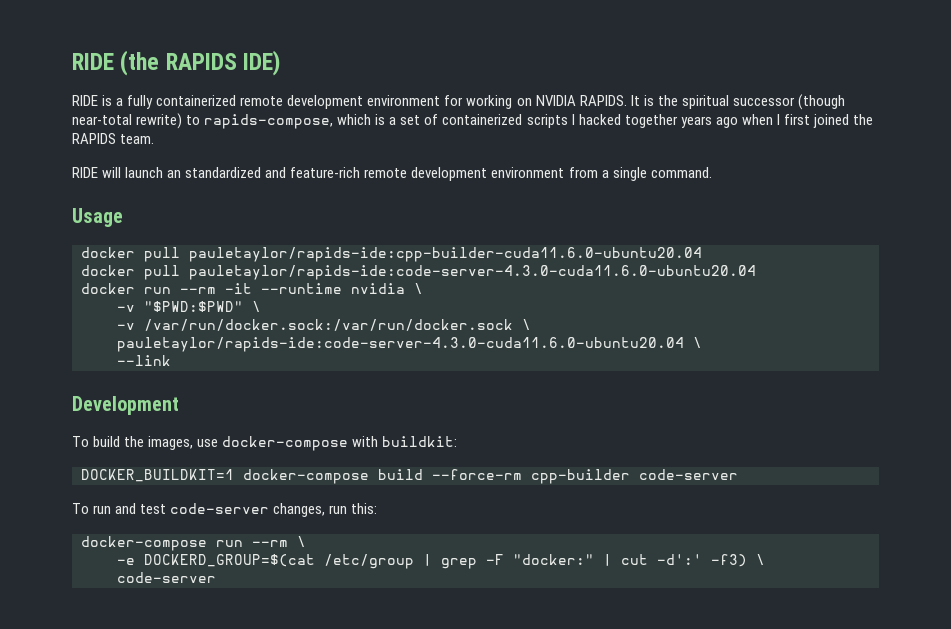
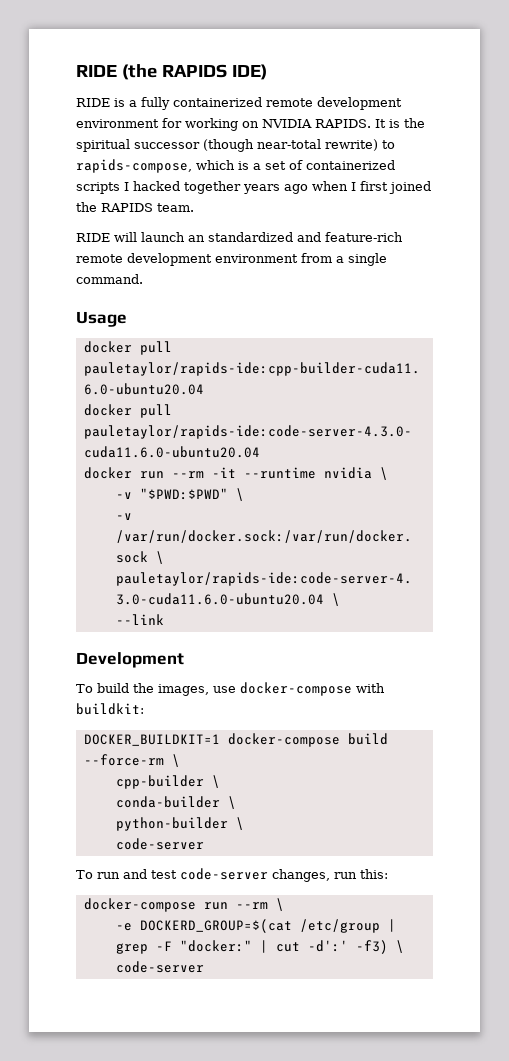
[531,469,630,484] cpp-builder -> [171,754,180,767] [115,775,220,789] [115,796,236,809] [115,817,244,831] \ // cpp-builder \ // conda-builder \ // python-builder \ //

